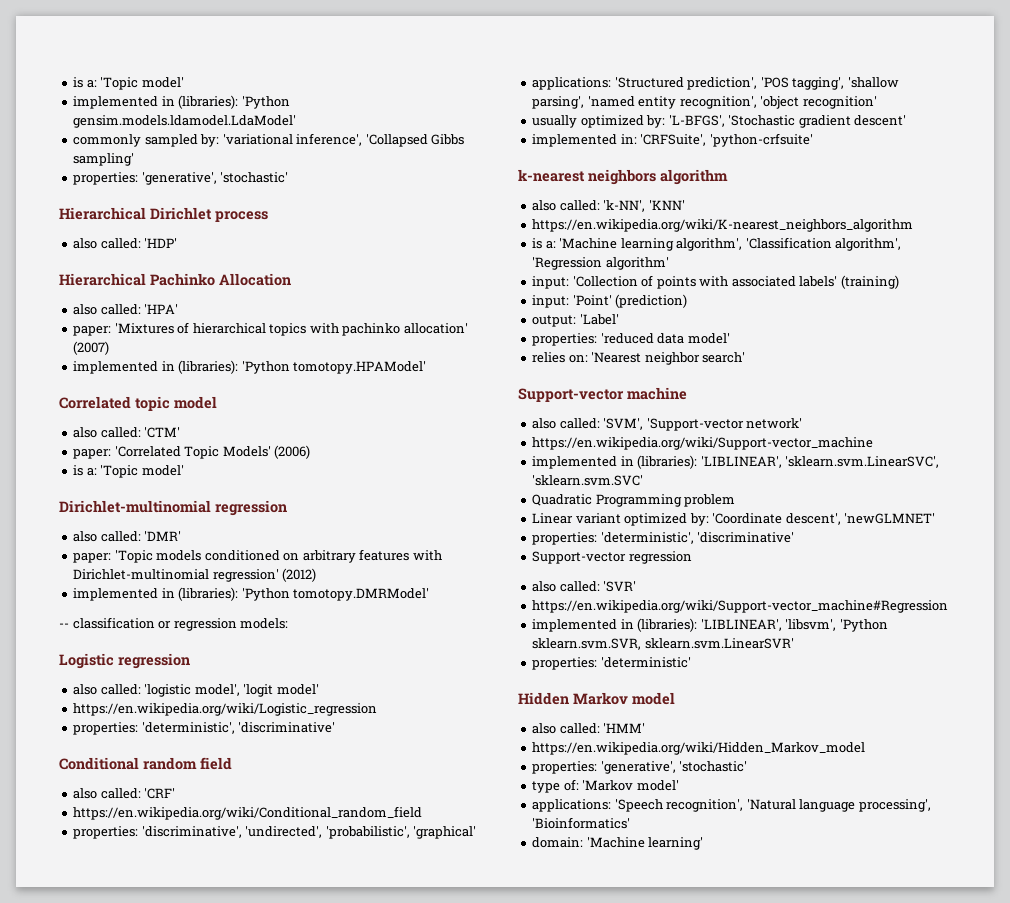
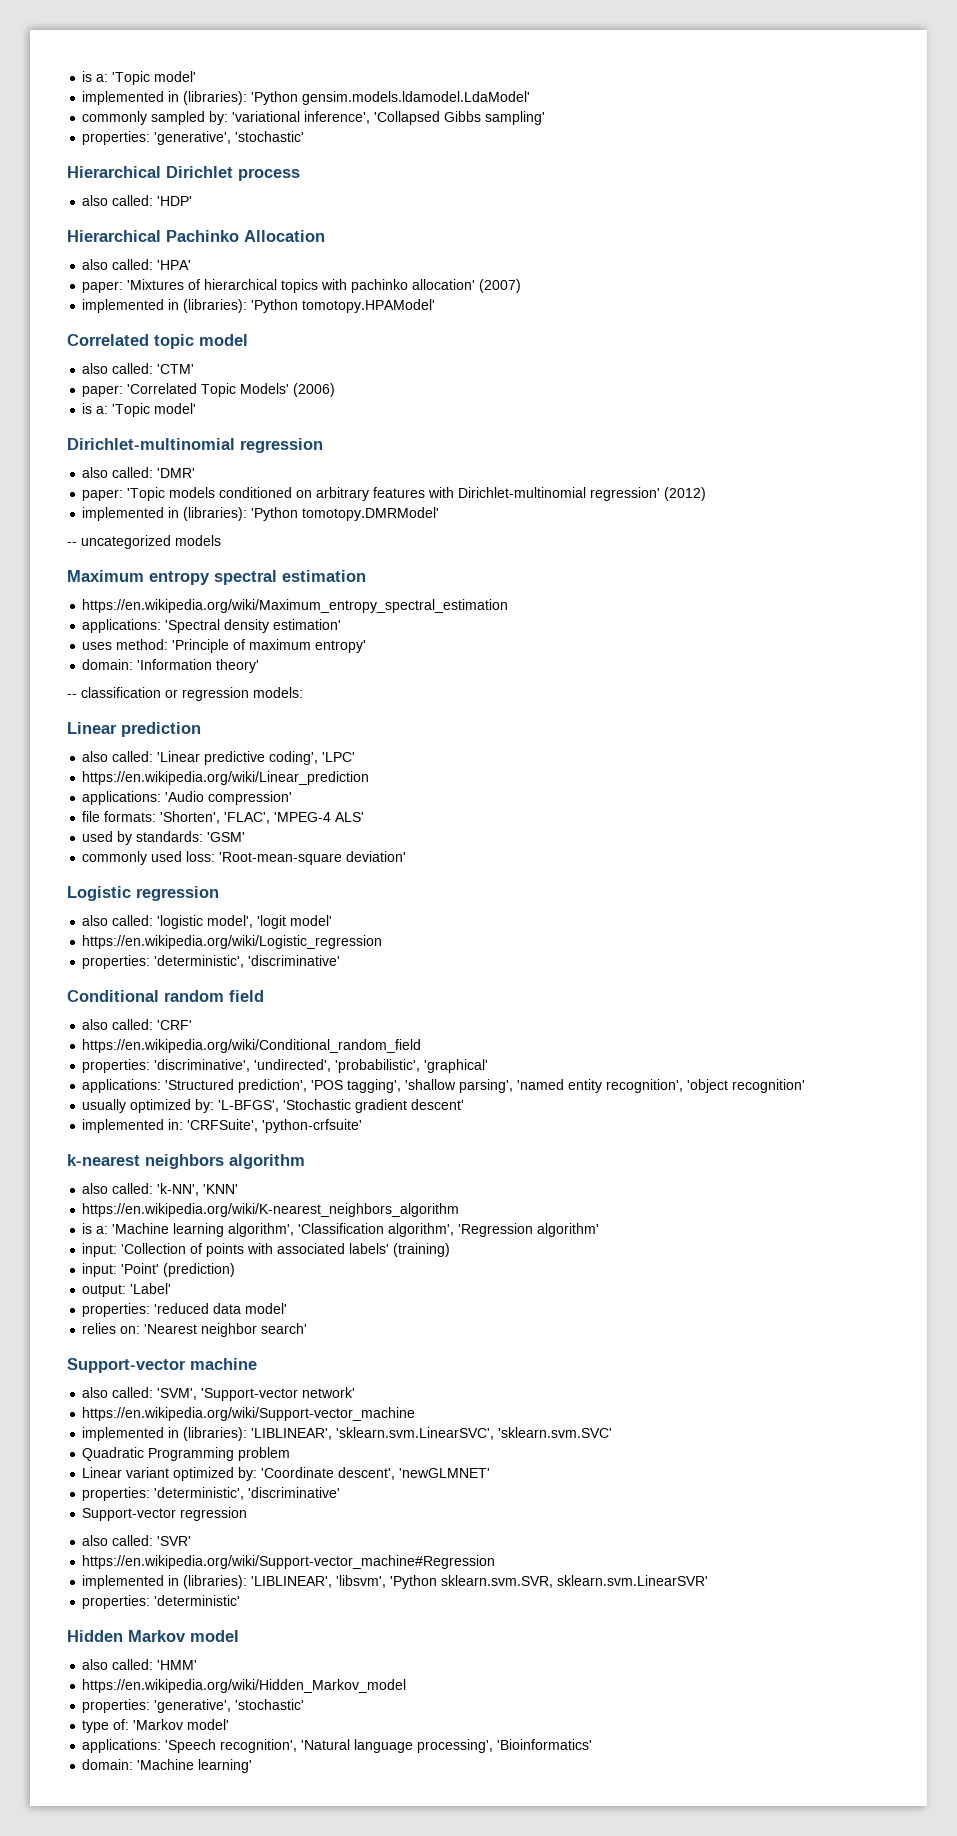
(430, 594) none -> [67,535,221,549] [67,570,366,585] [82,599,509,613] [82,619,342,633] [82,639,367,653] [82,659,260,673] // -- uncategorized models // Maximum entropy spectral estimation // https://en.wikipedia.org/wiki/Maximum_entropy_spectral_estimation // applications: 'Spectral density estimation' // uses method: 'Principle of maximum entropy' // domain: 'Information theory'
(289, 623) none -> [67,722,201,737] [82,751,356,765] [82,771,370,785] [82,791,293,805] [82,811,365,824] [82,831,246,845] [82,851,407,865] // Linear prediction // also called: 'Linear predictive coding', 'LPC' // https://en.wikipedia.org/wiki/Linear_prediction // applications: 'Audio compression' // file formats: 'Shorten', 'FLAC', 'MPEG-4 ALS' // used by standards: 'GSM' // commonly used loss: 'Root-mean-square deviation'

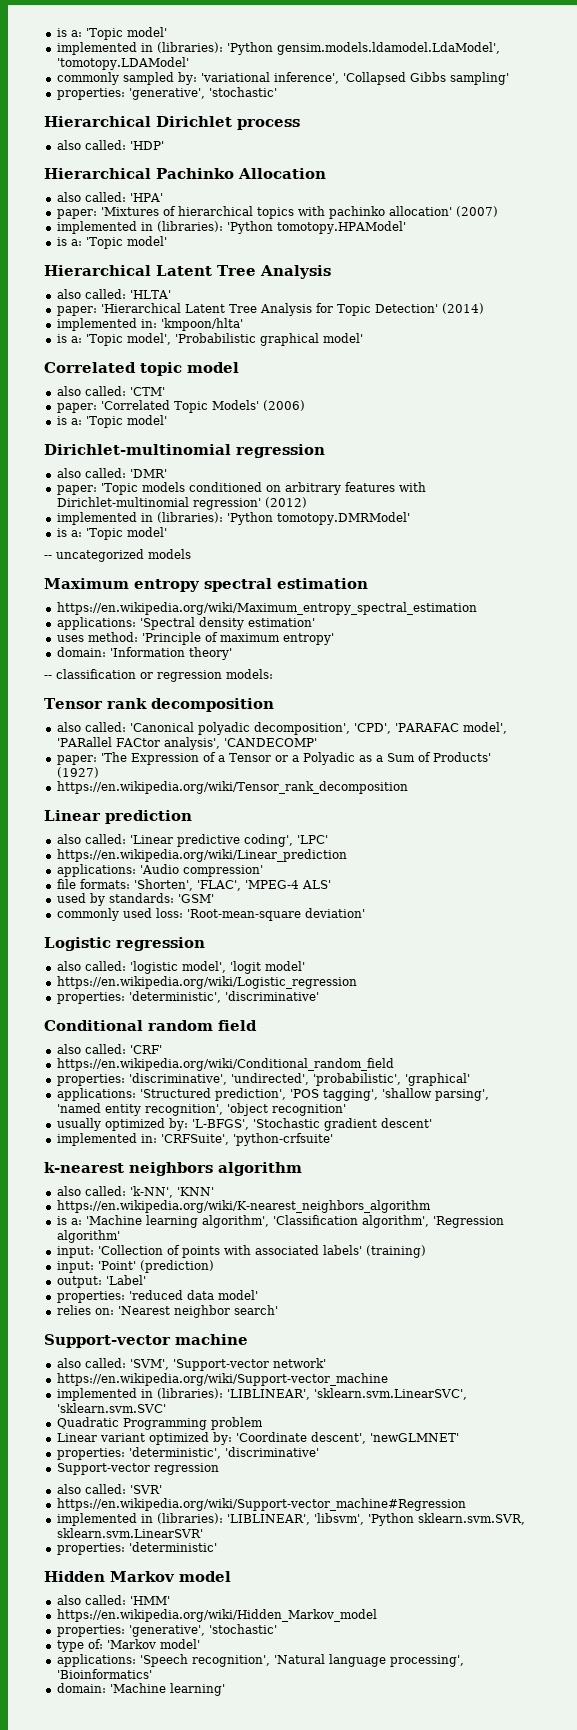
[302,91,531,105] gensim.models.ldamodel.LdaModel' -> [276,42,500,55] [56,57,189,70] gensim.models.ldamodel.LdaModel', 'tomotopy.LDAModel'
(436, 306) none -> [56,236,167,249] [44,265,331,279] [56,289,171,299] [56,303,484,316] [56,318,243,331] [56,333,363,346] // is a: 'Topic model' // Hierarchical Latent Tree Analysis // also called: 'HLTA' // paper: 'Hierarchical Latent Tree Analysis for Topic Detection' (2014) // implemented in: 'kmpoon/hlta' // is a: 'Topic model', 'Probabilistic graphical model'
(440, 514) none -> [56,527,167,540] // is a: 'Topic model'
(303, 692) none -> [44,698,274,712] [56,722,507,735] [56,737,317,750] [56,752,491,765] [56,767,99,778] [56,781,408,794] // Tensor rank decomposition // also called: 'Canonical polyadic decomposition', 'CPD', 'PARAFAC model', 'PARallel FACtor analysis', 'CANDECOMP' // paper: 'The Expression of a Tensor or a Polyadic as a Sum of Products' (1927) // https://en.wikipedia.org/wiki/Tensor_rank_decomposition

